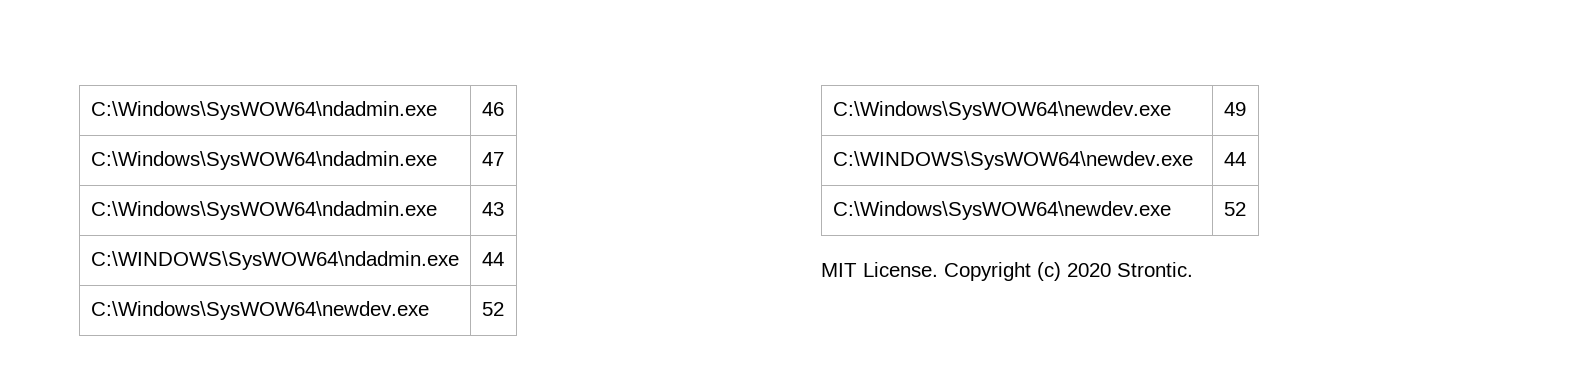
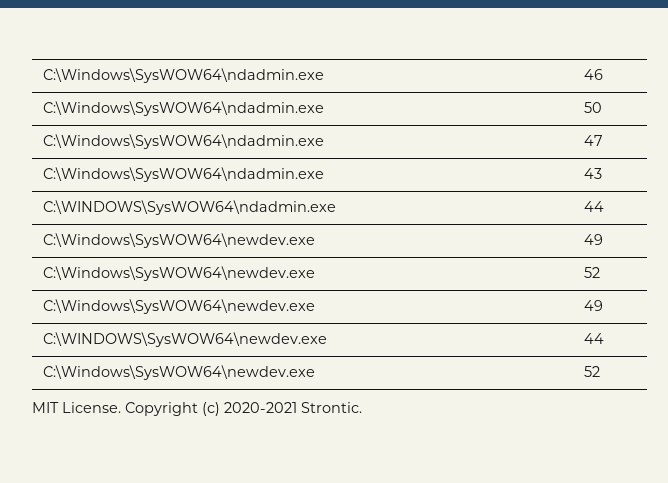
(504, 109) none -> [42,101,324,116] [583,102,602,113] // C:\Windows\SysWOW64\ndadmin.exe | 50
(504, 259) none -> [42,233,315,248] [583,234,603,245] // C:\Windows\SysWOW64\newdev.exe | 49
[1067,263,1111,277] 2020 -> [224,402,297,413] 2020-2021

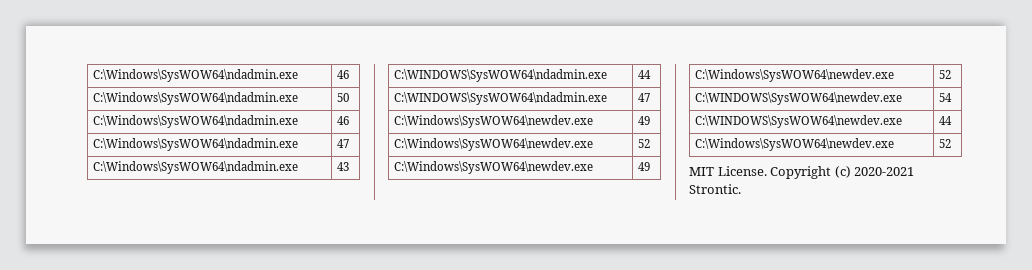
(602, 107) none -> [93,115,299,128] [337,116,350,125] // C:\Windows\SysWOW64\ndadmin.exe | 46
(604, 206) none -> [394,92,608,105] [638,93,651,102] // C:\WINDOWS\SysWOW64\ndadmin.exe | 47
(603, 305) none -> [695,69,895,82] [939,70,952,79] [695,92,903,105] [939,93,953,102] // C:\Windows\SysWOW64\newdev.exe | 52 // C:\WINDOWS\SysWOW64\newdev.exe | 54

